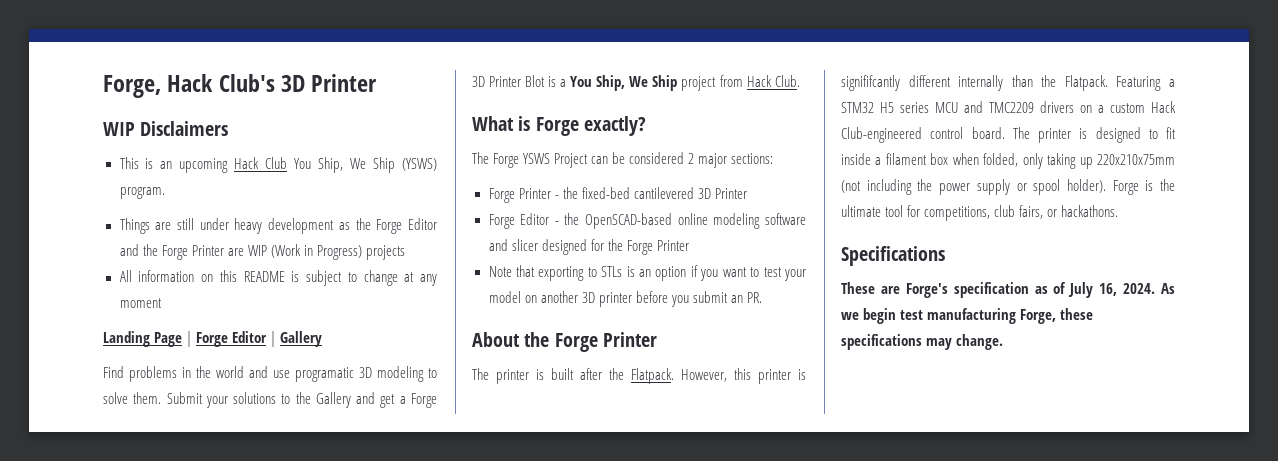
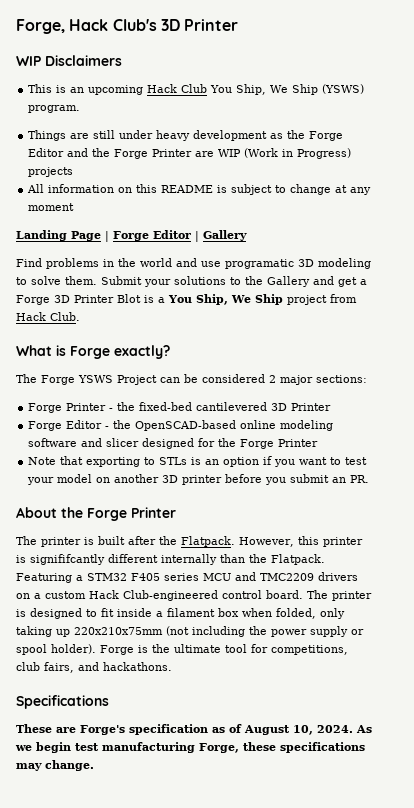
[880,102,894,113] H5 -> [131,573,160,581] F405
[1047,209,1058,217] or -> [78,662,99,671] and
[1068,282,1118,298] July 16, -> [244,725,313,735] August 10,

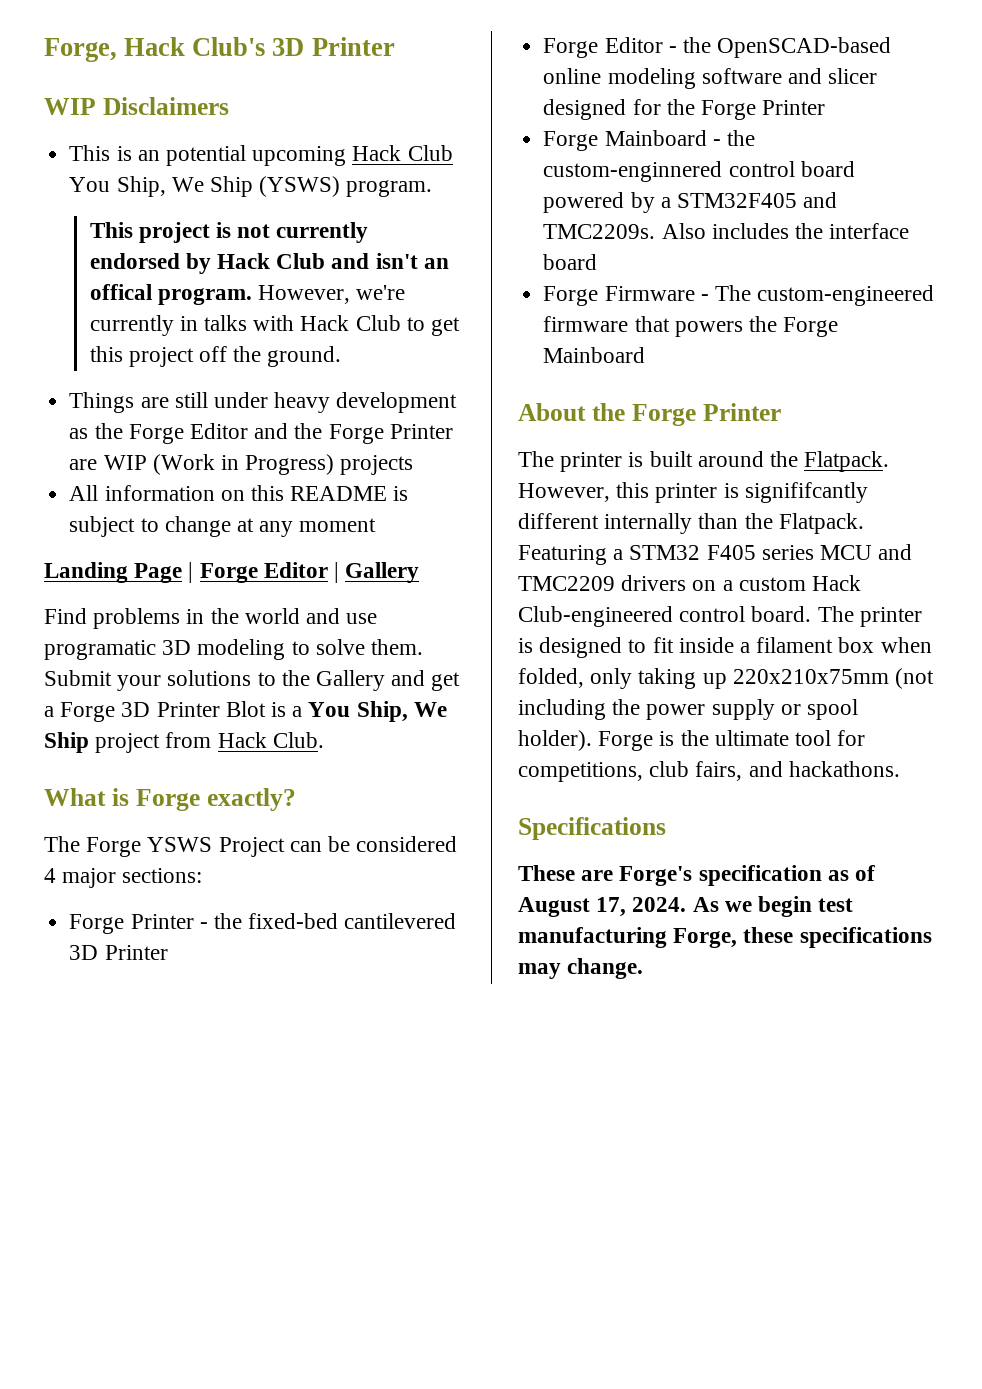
(85, 90) none -> [165,145,246,166] potential
(81, 109) none -> [89,222,369,243] [89,253,449,274] [89,284,406,305] [89,315,461,336] [89,346,342,367] // This project is not currently endorsed by Hack Club and isn't an offical program. However, we're currently in talks with Hack Club to get this project off the ground.
[269,375,276,383] 2 -> [44,868,56,883] 4
[28,456,368,467] [27,474,370,485] Note that exporting to STLs is an option if you want to test your model on another 3D printer before you submit an PR. -> [543,130,755,151] [543,161,855,182] [543,192,838,213] [543,223,910,239] [543,254,598,270] [543,285,935,306] [543,316,839,337] [543,347,646,363] Forge Mainboard - the custom-enginnered control board powered by a STM32F405 and TMC2209s. Also includes the interface board // Forge Firmware - The custom-engineered firmware that powers the Forge Mainboard
[128,536,156,545] after -> [697,451,764,467] around
[293,725,313,735] 10, -> [596,897,627,917] 17,

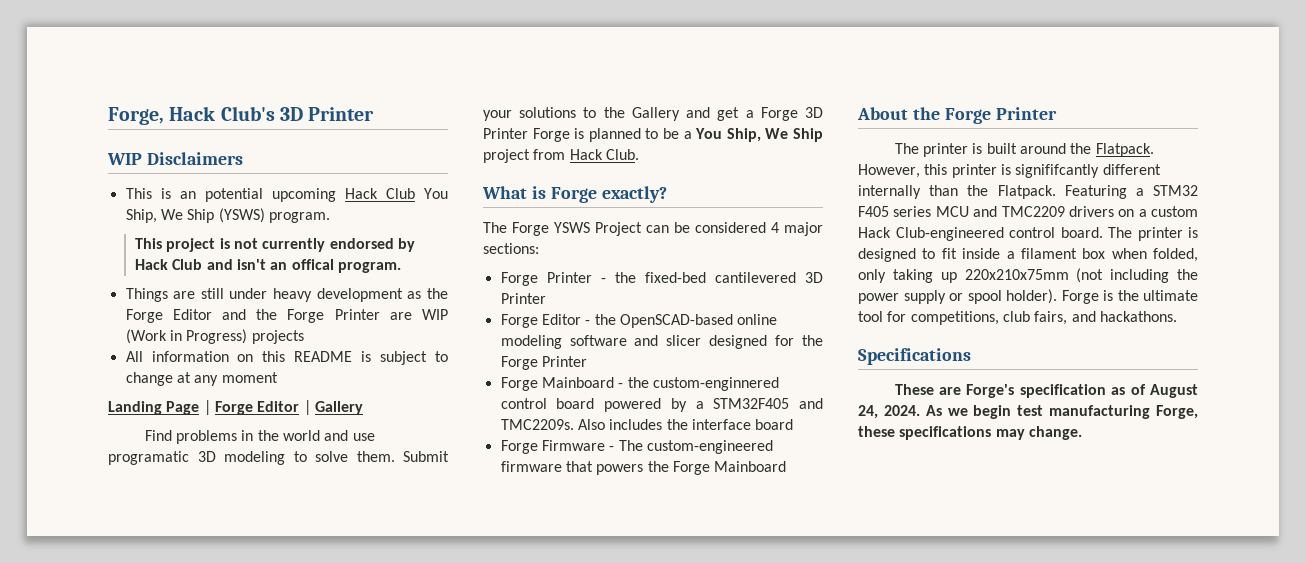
[258,285,406,304] [89,315,461,336] [89,346,342,367] However, we're currently in talks with Hack Club to get this project off the ground. -> (401, 267) none
[225,701,287,717] Blot is -> [532,128,679,142] Forge is planned to be
[596,897,627,917] 17, -> [858,405,878,419] 24,

